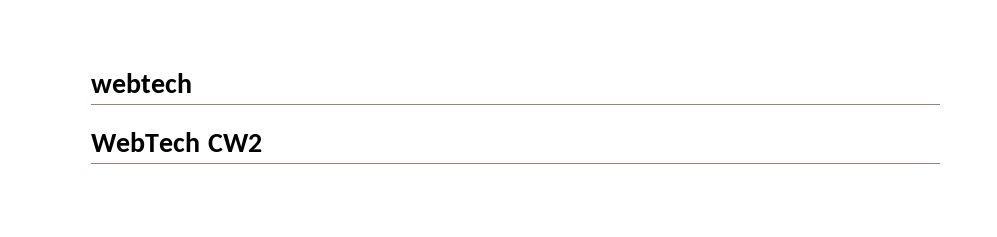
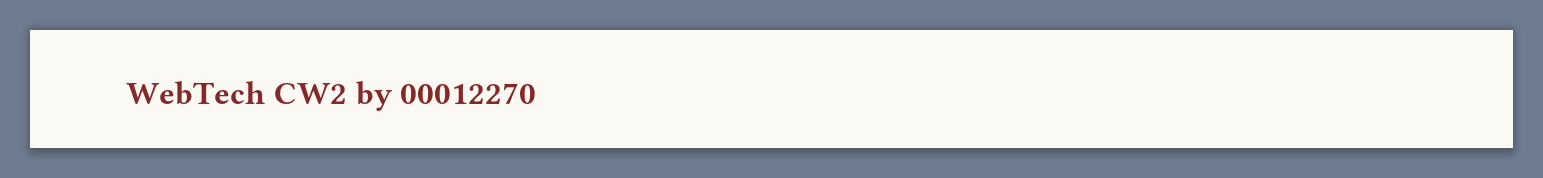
[91,73,192,93] webtech // -> (126, 93) none
(262, 143) none -> [355,81,537,111] by 00012270

